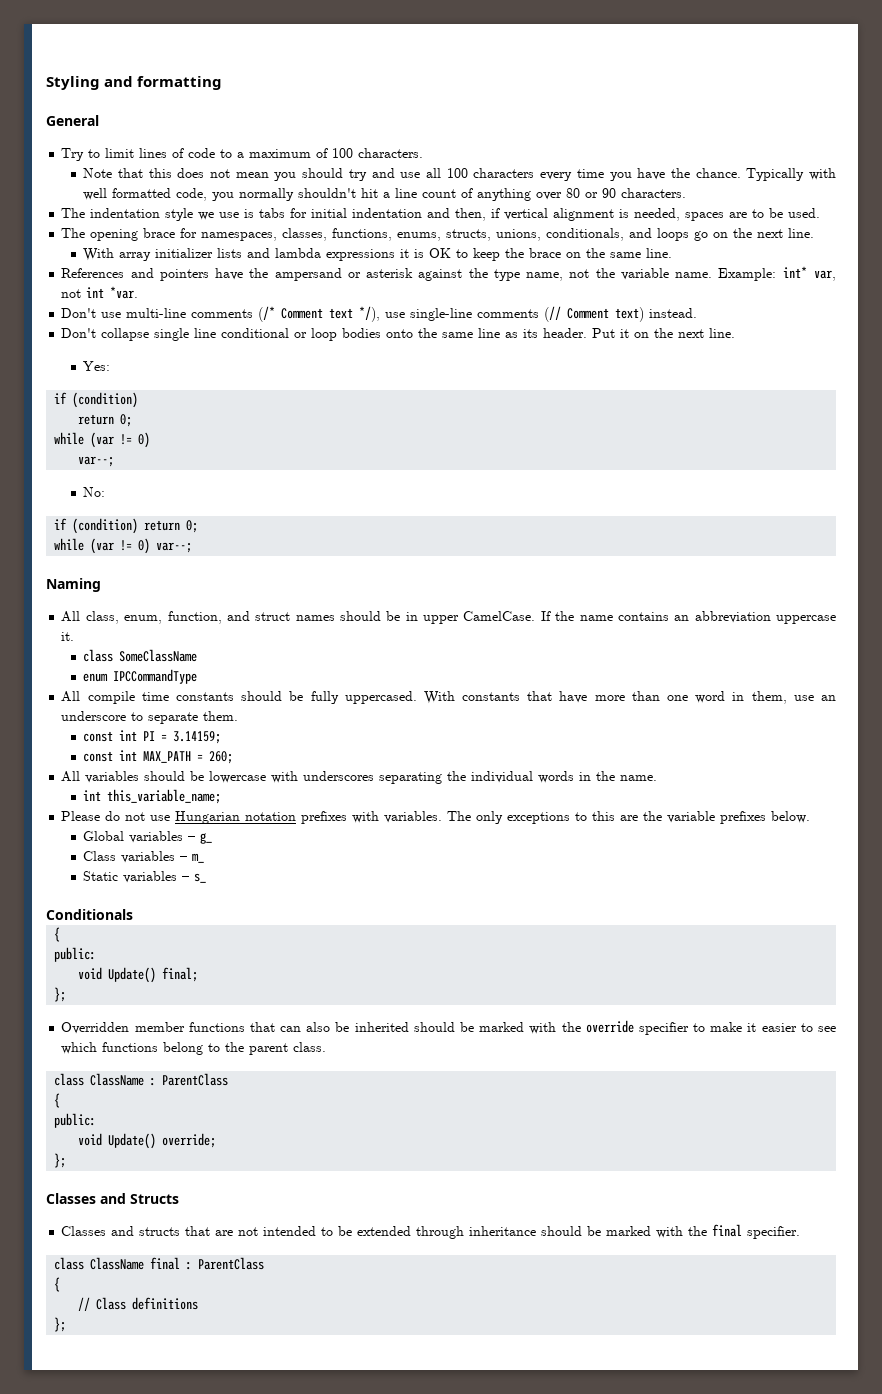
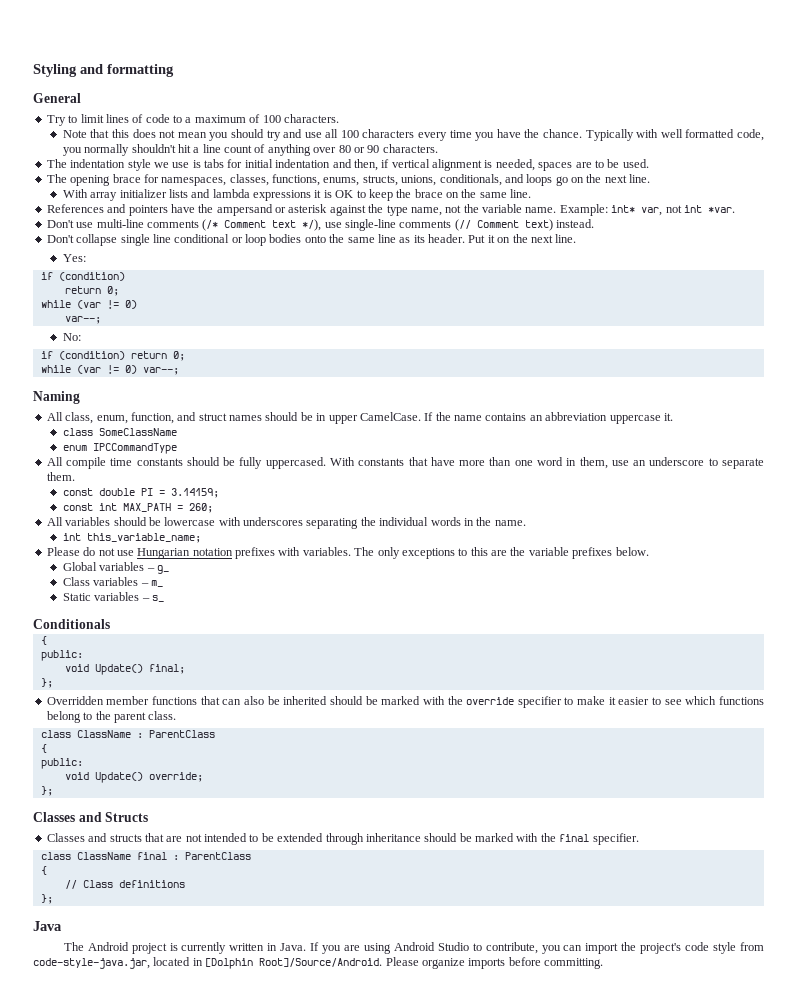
[119,730,138,741] int -> [98,488,135,496] double
(67, 1324) none -> [33,921,62,931] [63,942,765,954] [33,957,603,969] // Java // The Android project is currently written in Java. If you are using Android Studio to contribute, you can import the project's code style from code-style-java.jar, located in [Dolphin Root]/Source/Android. Please organize imports before committing.

